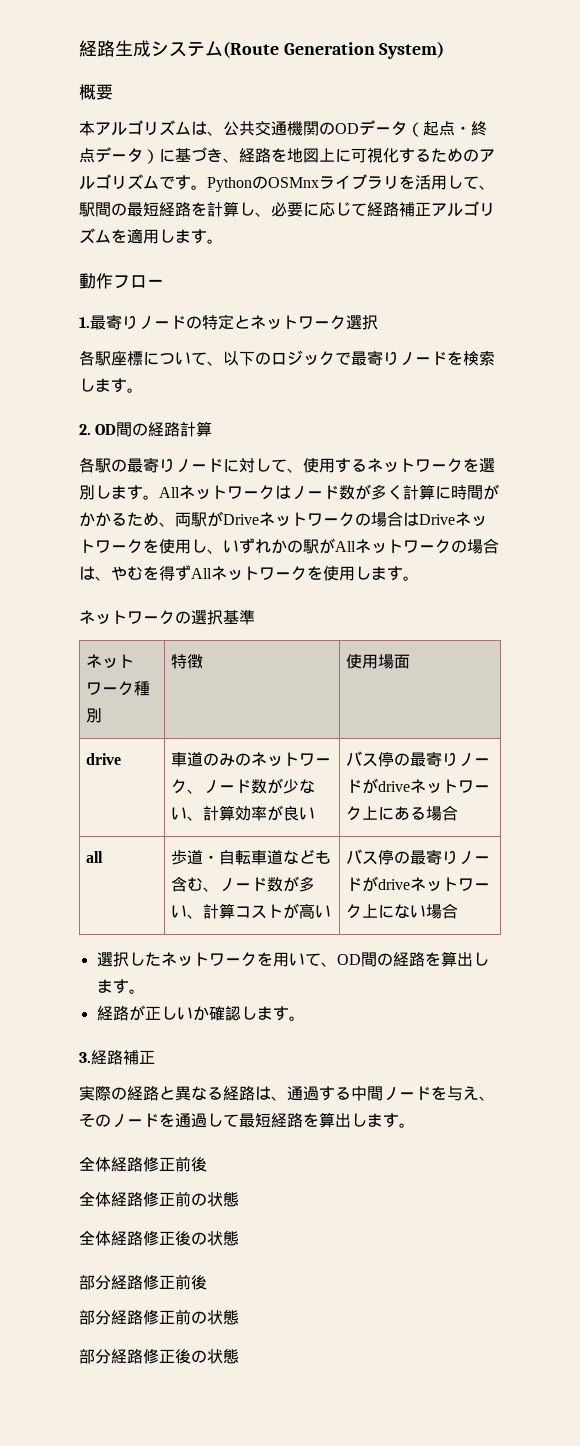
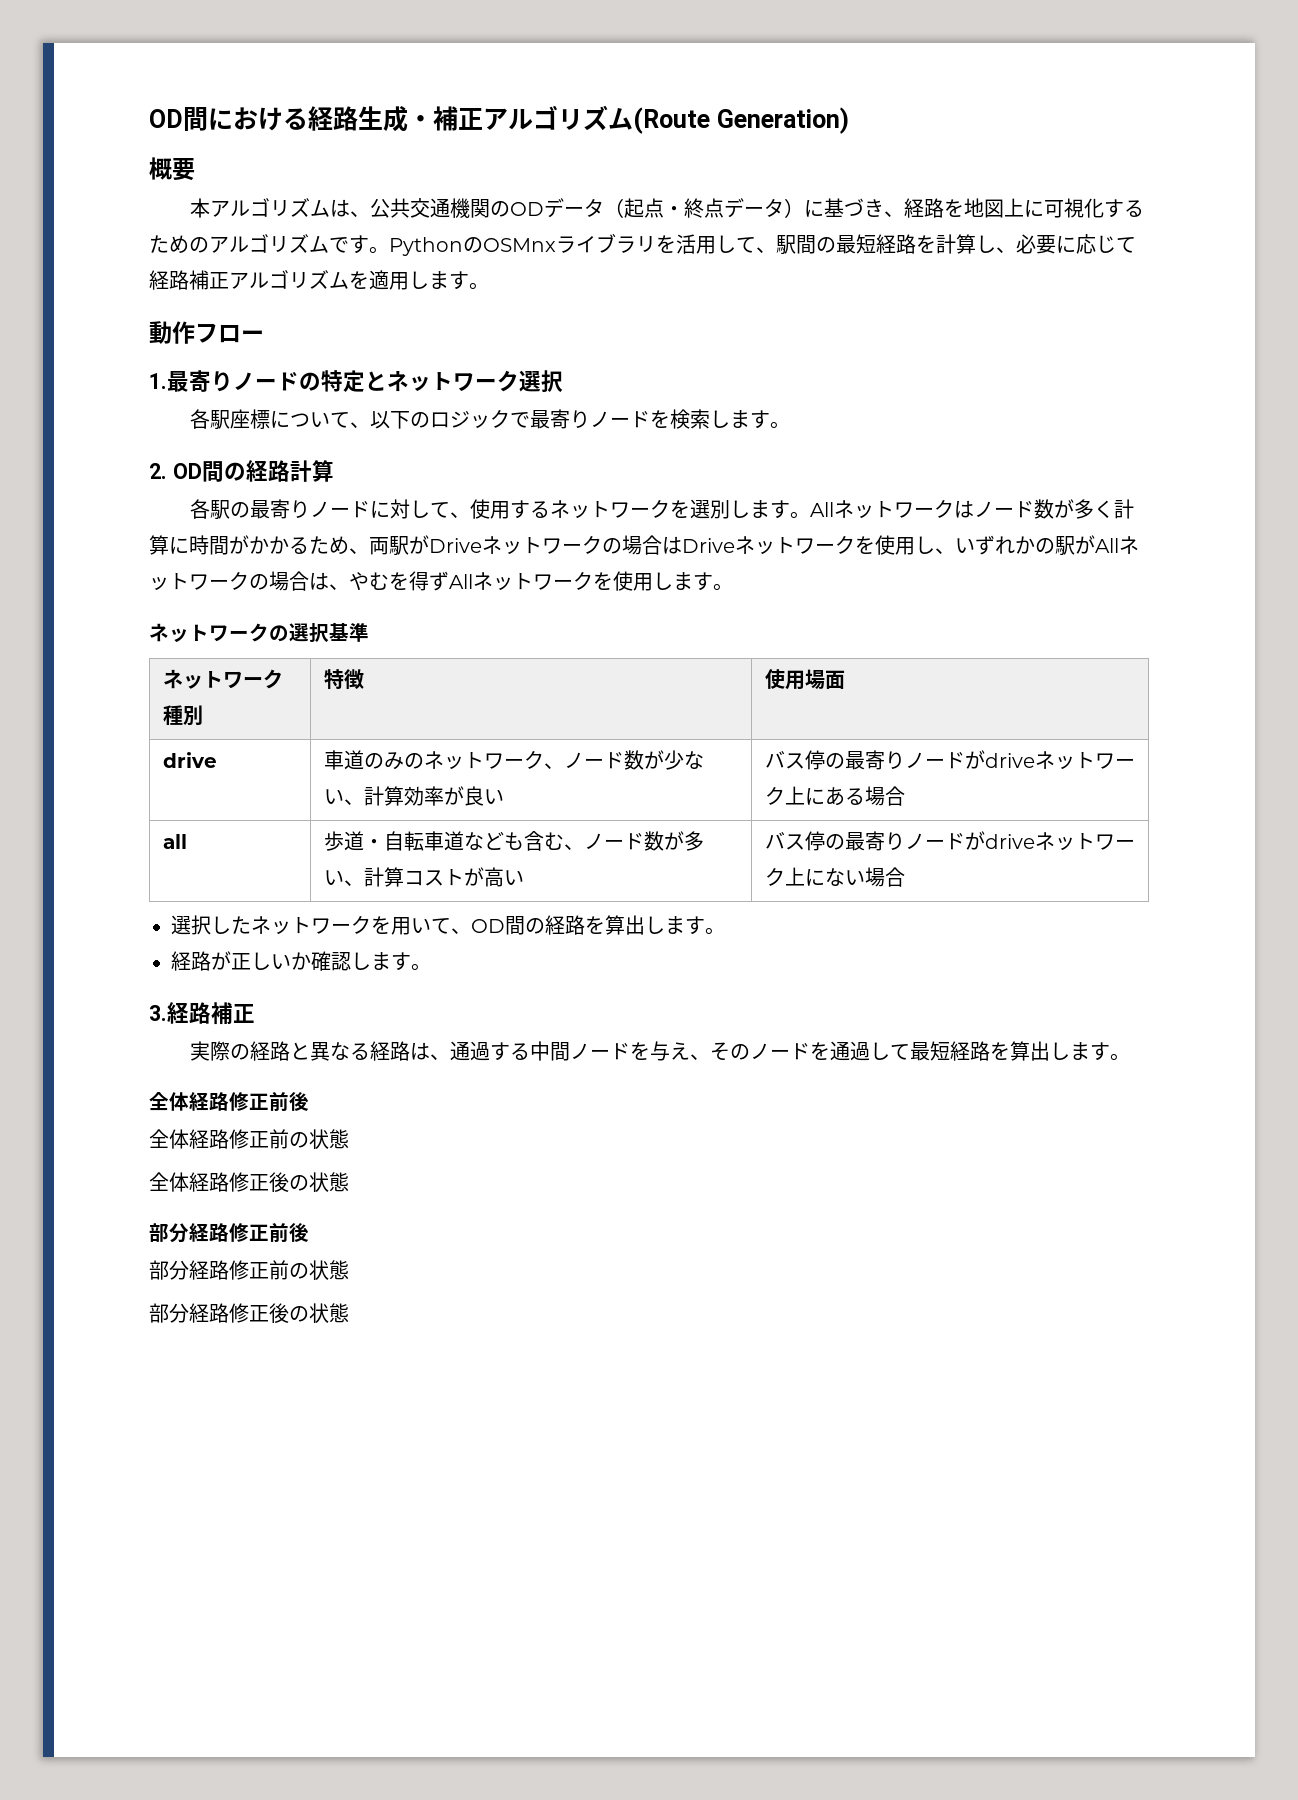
[79,40,445,59] 経路生成システム(Route Generation System) -> [149,105,849,134] OD間における経路生成・補正アルゴリズム(Route Generation)

